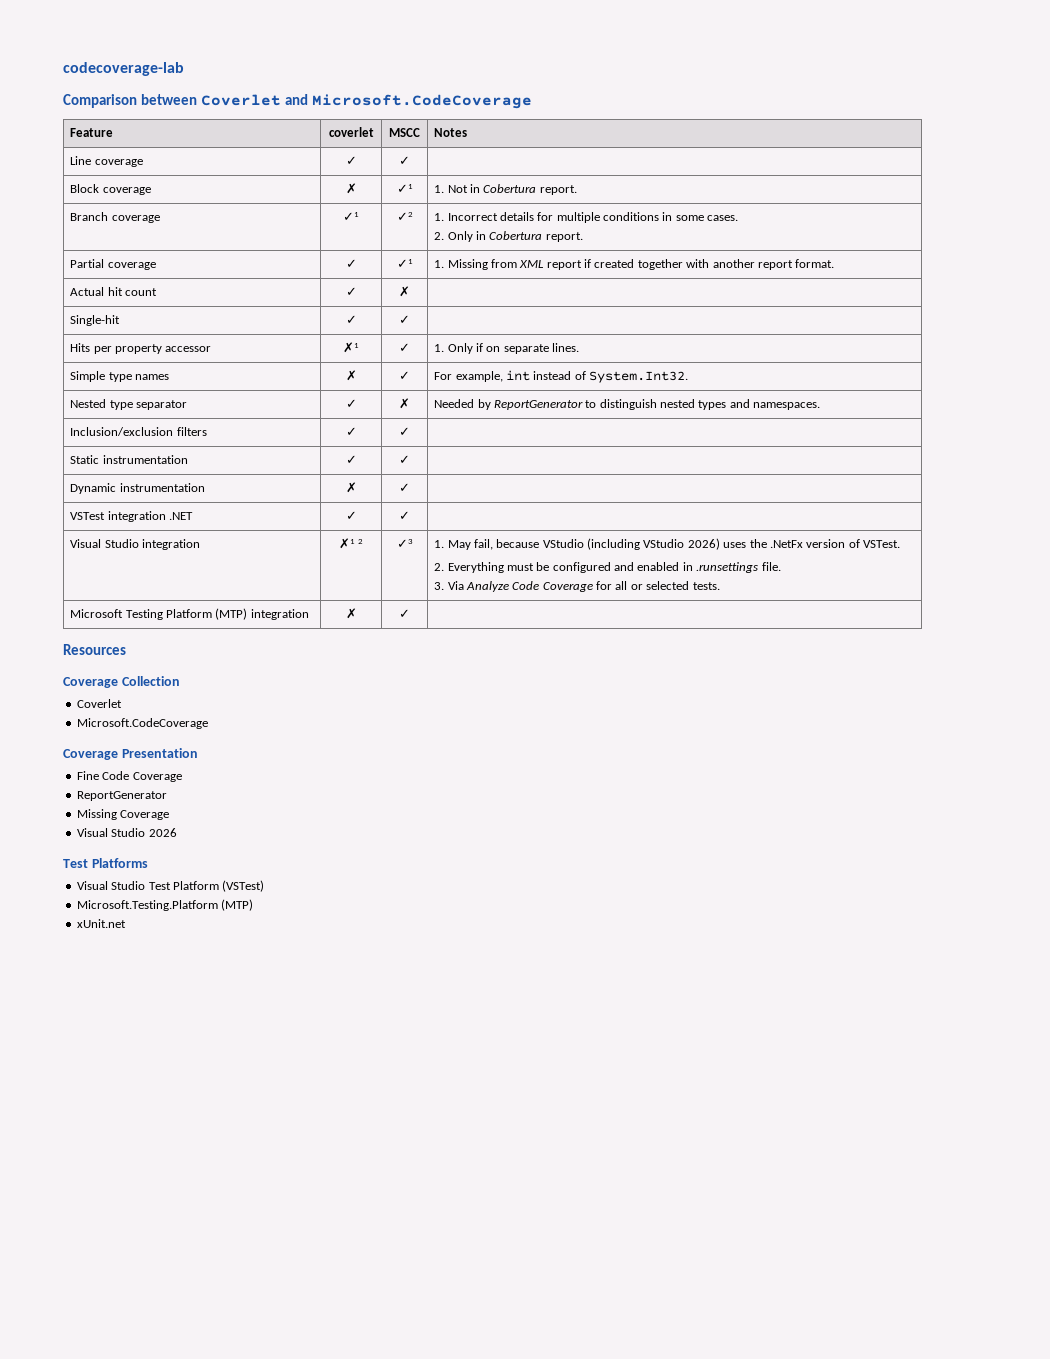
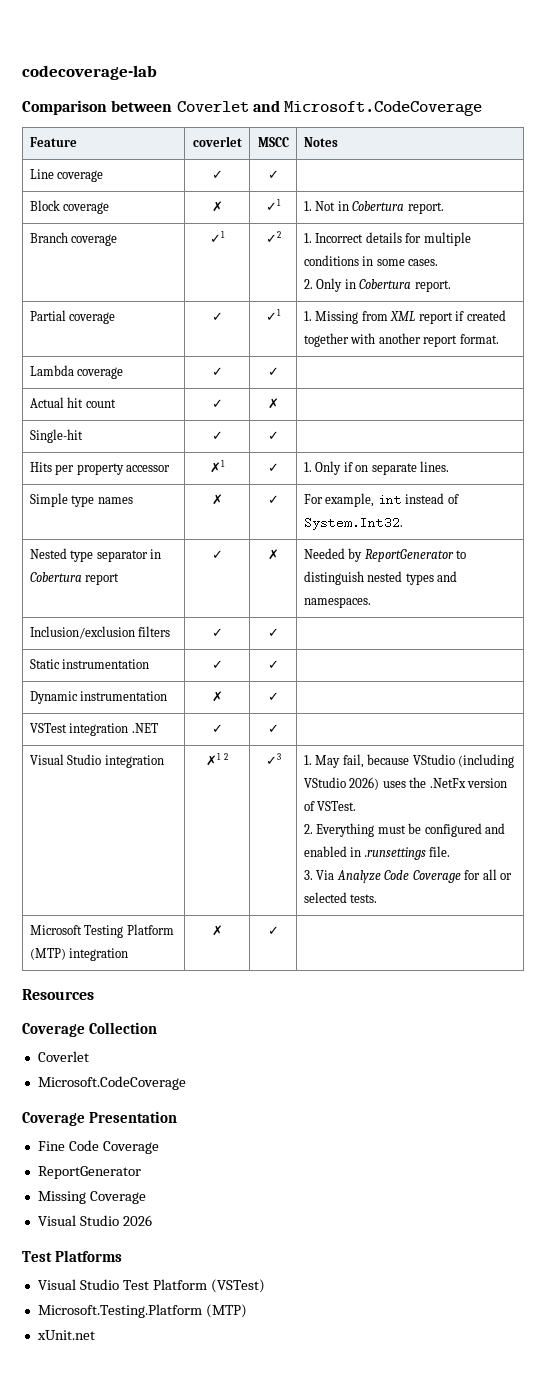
(835, 263) none -> [29,365,124,379] [211,367,223,376] [267,367,279,376] // Lambda coverage | ✓ | ✓ |
(187, 405) none -> [150,549,162,559] [29,572,120,585] in Cobertura report

